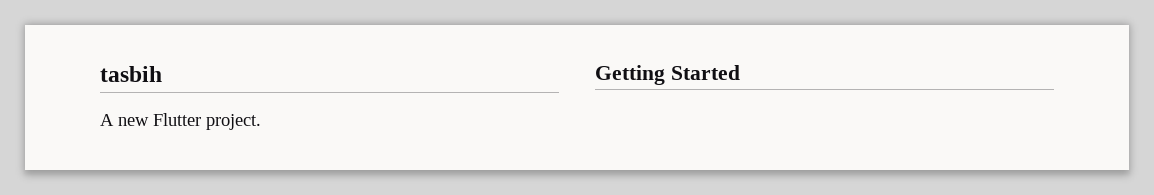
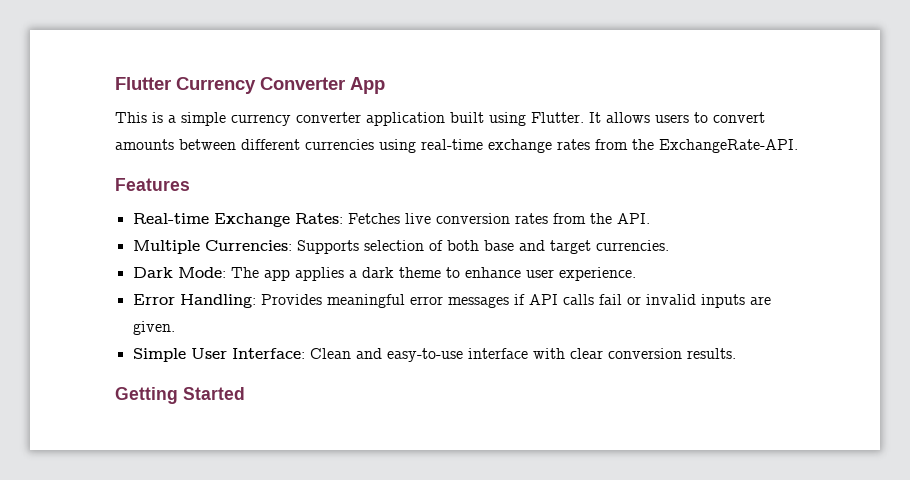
[100,66,162,82] [100,113,261,130] tasbih // A new Flutter project. -> [115,77,385,94] [115,112,765,126] [115,139,798,153] [115,178,190,191] [132,213,650,227] [132,240,669,254] [132,267,636,281] [132,294,771,308] [132,321,175,335] [132,348,736,362] Flutter Currency Converter App // This is a simple currency converter application built using Flutter. It allows users to convert amounts between different currencies using real-time exchange rates from the ExchangeRate-API. // Features // Real-time Exchange Rates: Fetches live conversion rates from the API. // Multiple Currencies: Supports selection of both base and target currencies. // Dark Mode: The app applies a dark theme to enhance user experience. // Error Handling: Provides meaningful error messages if API calls fail or invalid inputs are given. // Simple User Interface: Clean and easy-to-use interface with clear conversion results.

